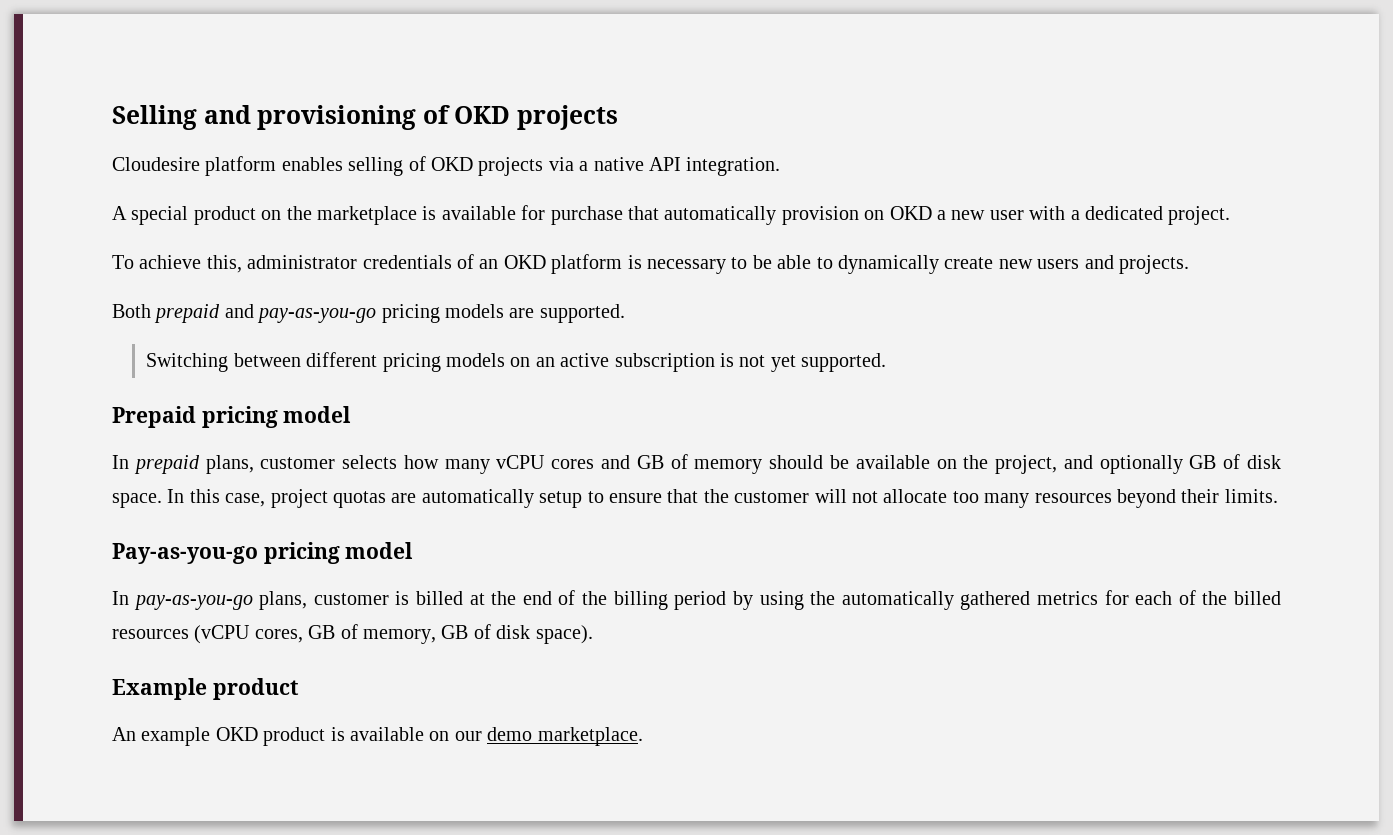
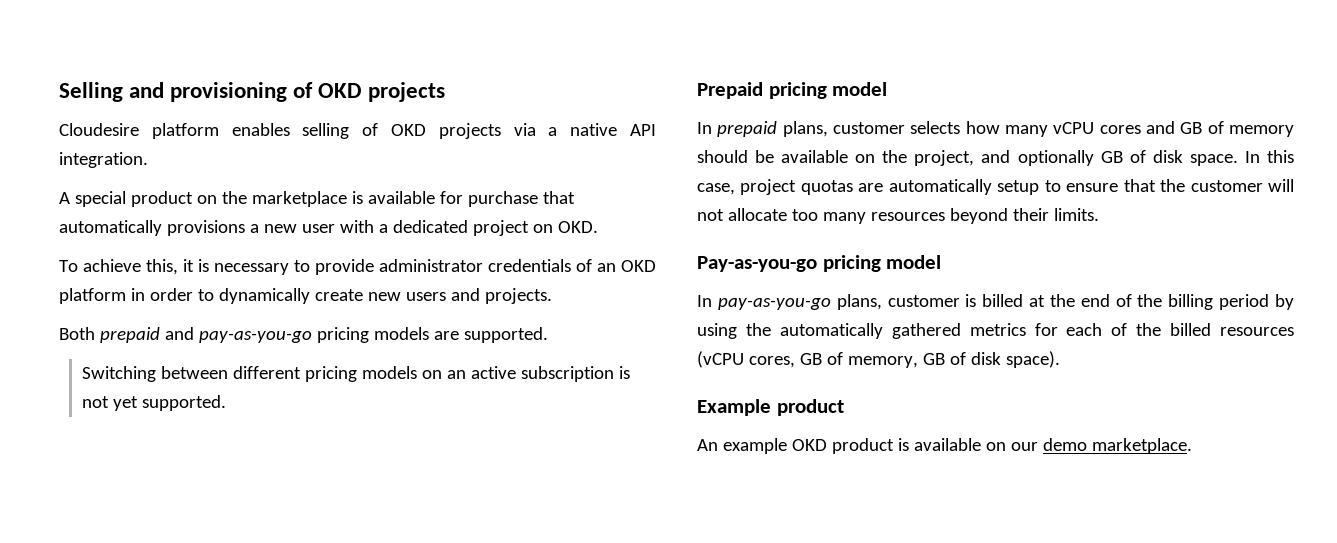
[781,206,932,225] provision on OKD -> [166,220,245,236] provisions
[1168,206,1231,225] project. -> [472,220,598,236] project on OKD.
(242, 264) none -> [183,259,374,275] it is necessary to provide
[627,255,812,274] is necessary to be able -> [130,288,193,301] in order

